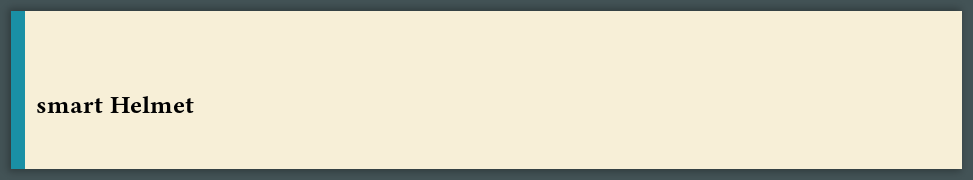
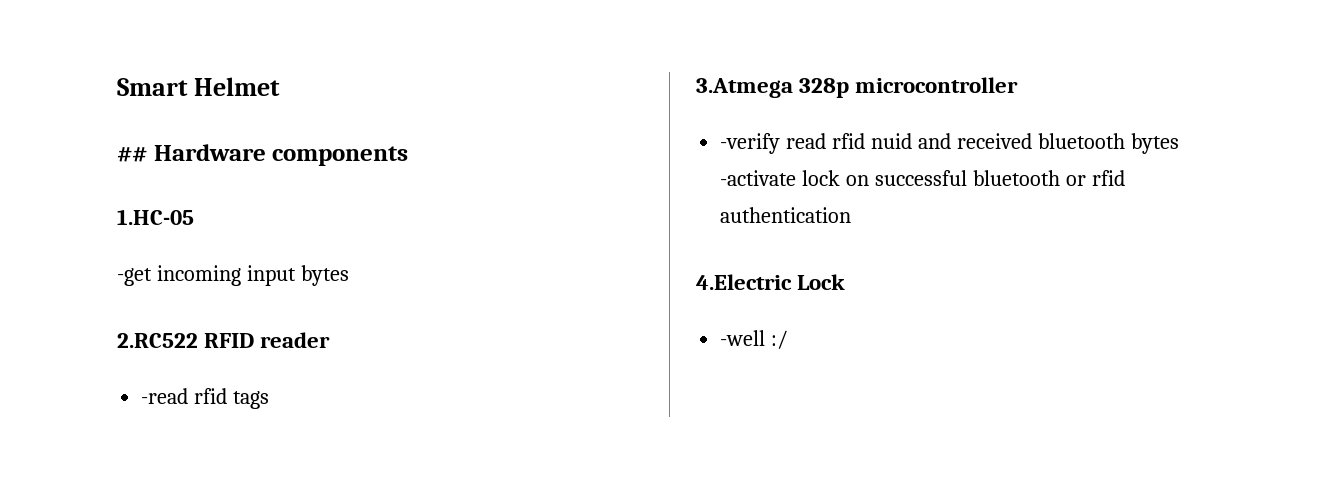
[36,98,103,113] smart -> [117,78,188,96] Smart
(194, 104) none -> [117,144,409,166] [117,209,194,225] [117,265,349,286] [117,332,331,348] [141,388,270,409] [696,77,1019,98] [720,133,1179,154] [720,170,1125,186] [720,207,852,223] [696,274,846,290] [720,330,789,349] // ## Hardware components // 1.HC-05 // -get incoming input bytes // 2.RC522 RFID reader // -read rfid tags // 3.Atmega 328p microcontroller // -verify read rfid nuid and received bluetooth bytes -activate lock on successful bluetooth or rfid authentication // 4.Electric Lock // -well :/

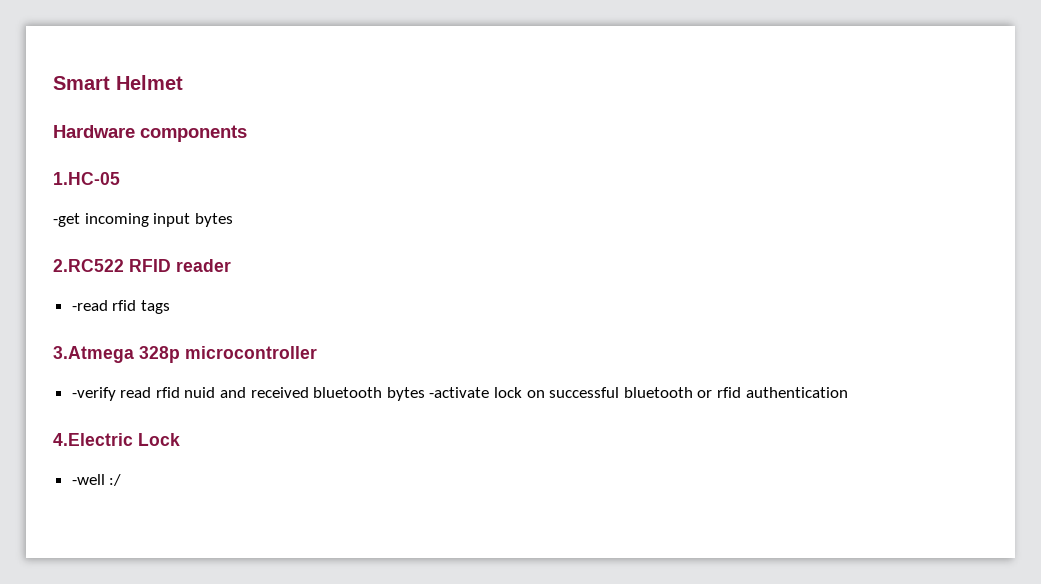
[117,146,147,162] ## -> (183, 82) none

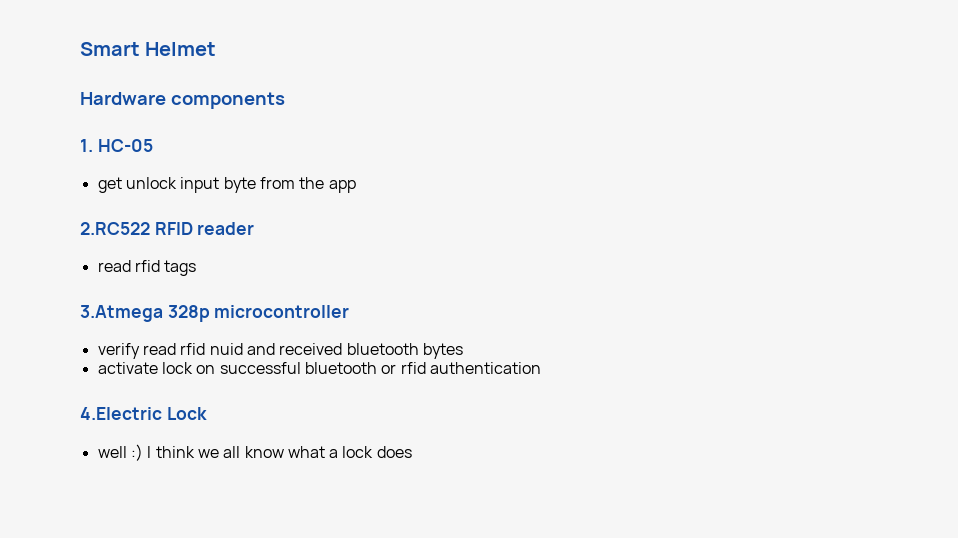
[53,172,120,185] [53,213,233,227] 1.HC-05 // -get incoming input bytes -> [80,139,153,152] [97,177,356,193] 1. HC-05 // get unlock input byte from the app
[71,300,108,311] -read -> [97,260,131,272] read
[71,387,116,401] -verify -> [97,343,140,359] verify
[429,387,490,398] -activate -> [97,362,158,374] // activate
[71,474,122,486] -well :/ -> [97,444,412,461] well :) I think we all know what a lock does

